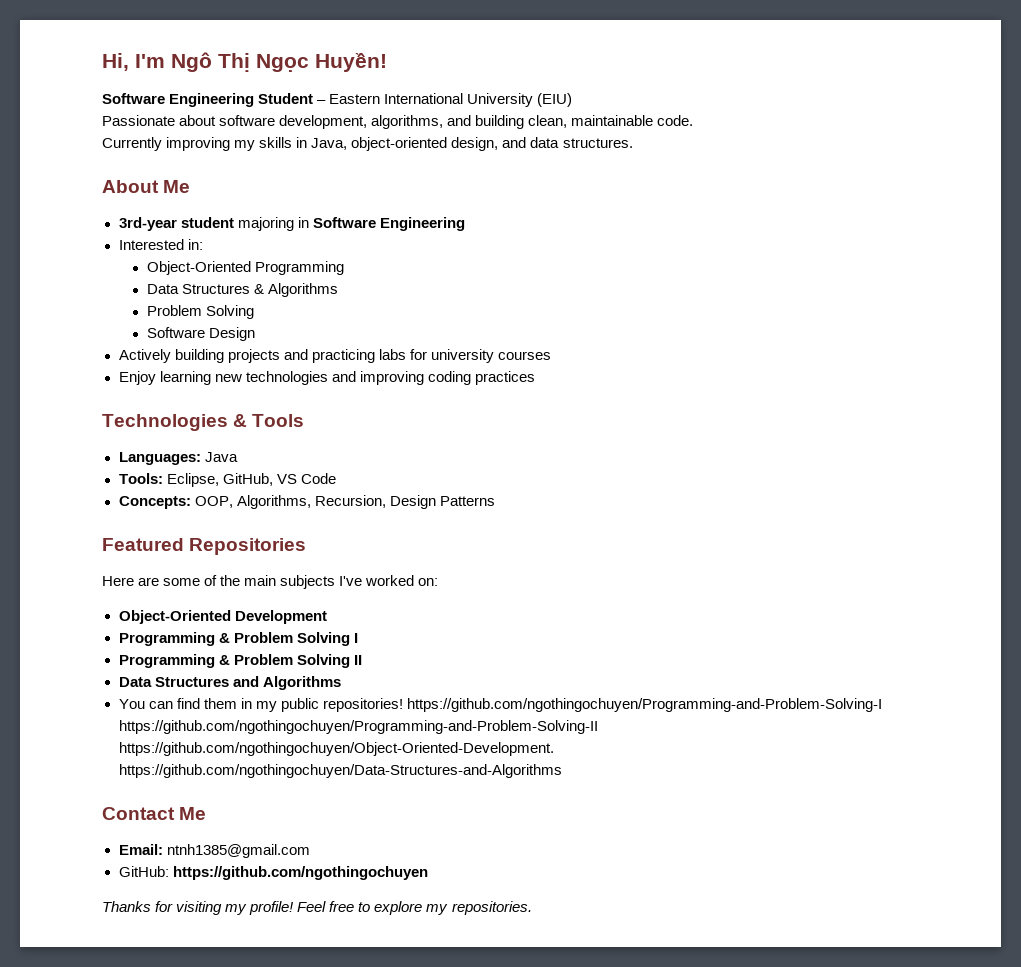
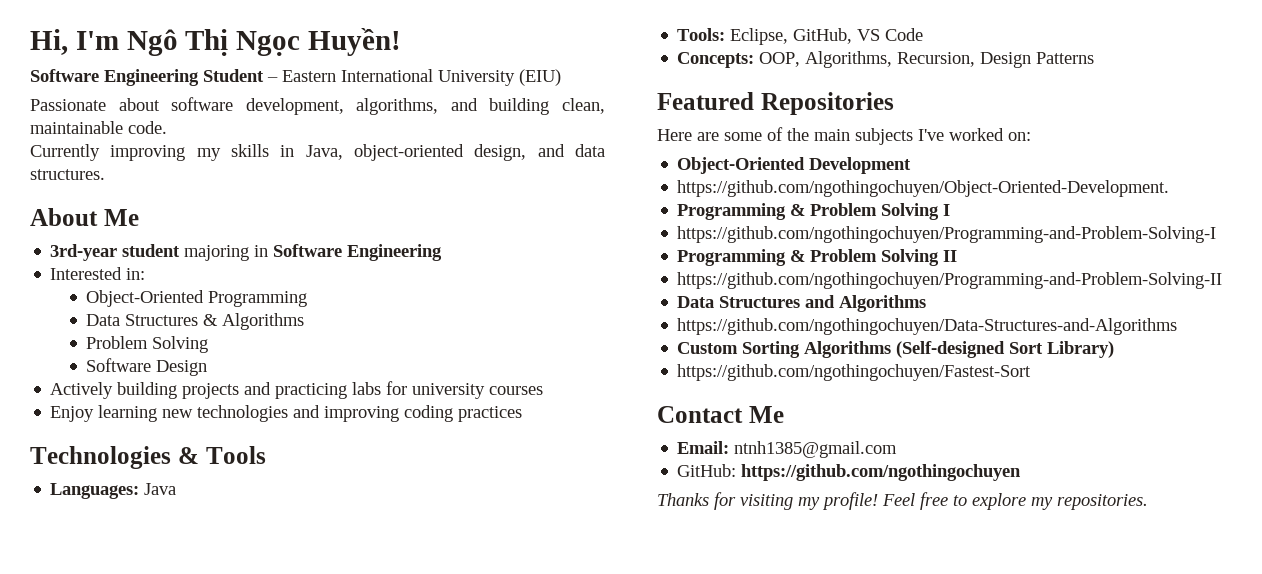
(327, 617) none -> [677,180,1170,197] // https://github.com/ngothingochuyen/Object-Oriented-Development.
(358, 638) none -> [677,226,1217,243] // https://github.com/ngothingochuyen/Programming-and-Problem-Solving-I
(362, 660) none -> [677,272,1223,289] // https://github.com/ngothingochuyen/Programming-and-Problem-Solving-II
[118,698,882,712] [118,720,598,734] [118,742,554,756] [118,764,562,778] You can find them in my public repositories! https://github.com/ngothingochuyen/Programming-and-Problem-Solving-I https://github.com/ngothingochuyen/Programming-and-Problem-Solving-II https://github.com/ngothingochuyen/Object-Oriented-Development. https://github.com/ngothingochuyen/Data-Structures-and-Algorithms -> [677,318,1178,335] [677,341,1115,358] [677,364,1032,381] https://github.com/ngothingochuyen/Data-Structures-and-Algorithms // Custom Sorting Algorithms (Self-designed Sort Library) // https://github.com/ngothingochuyen/Fastest-Sort

